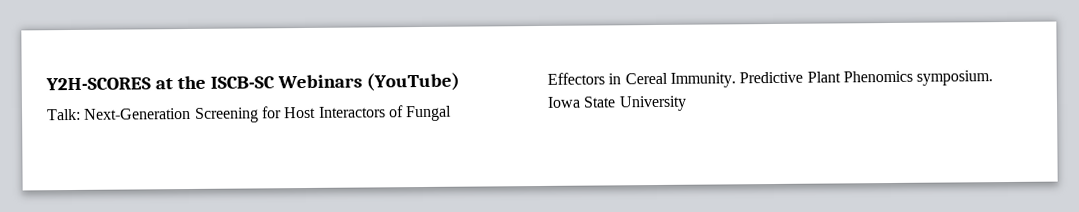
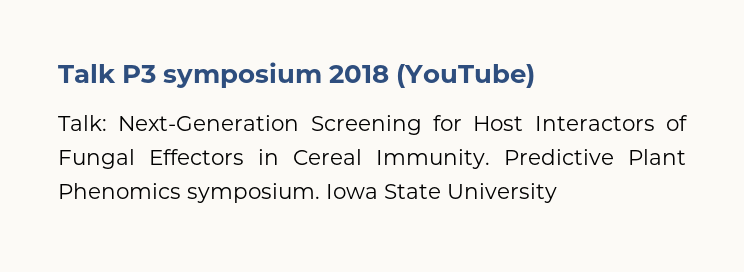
[45,74,362,91] Y2H-SCORES at the ISCB-SC Webinars -> [58,62,390,88] Talk P3 symposium 2018

